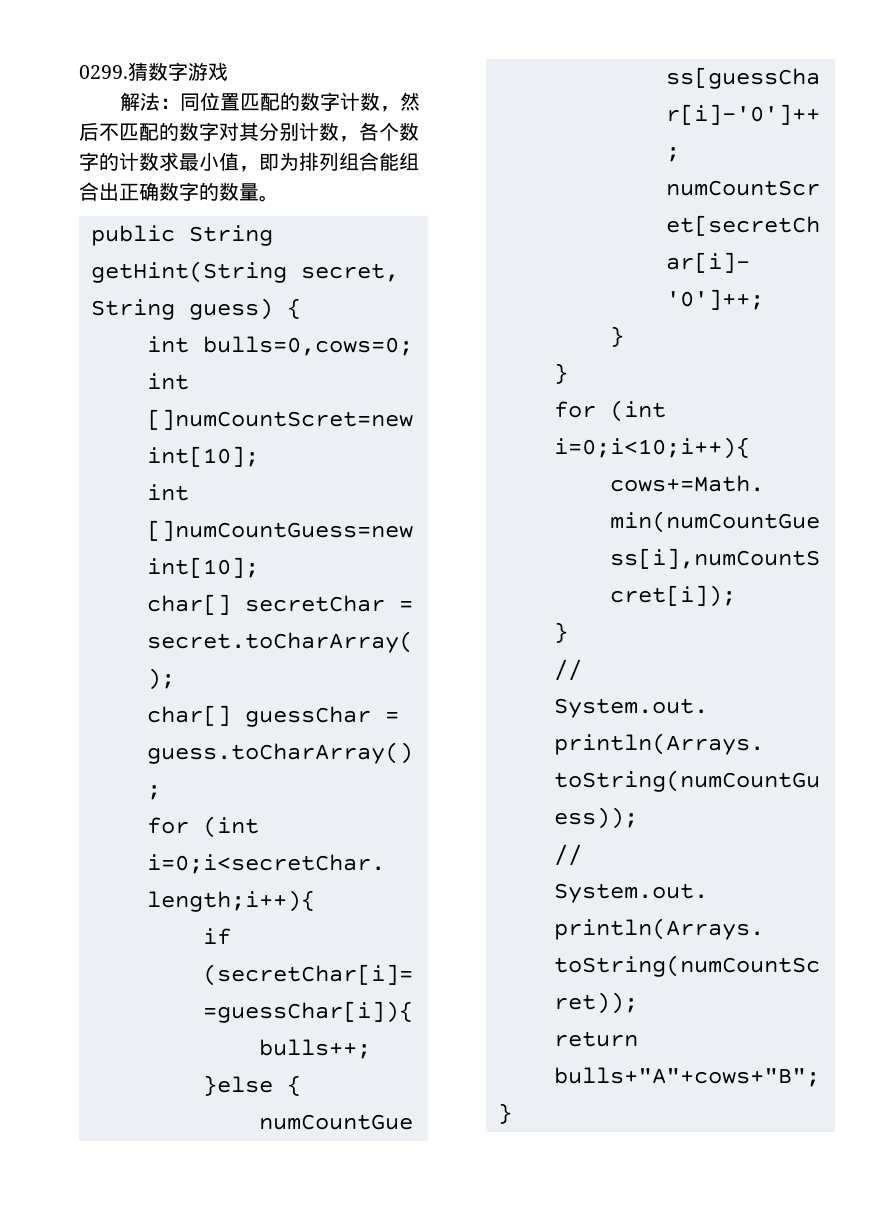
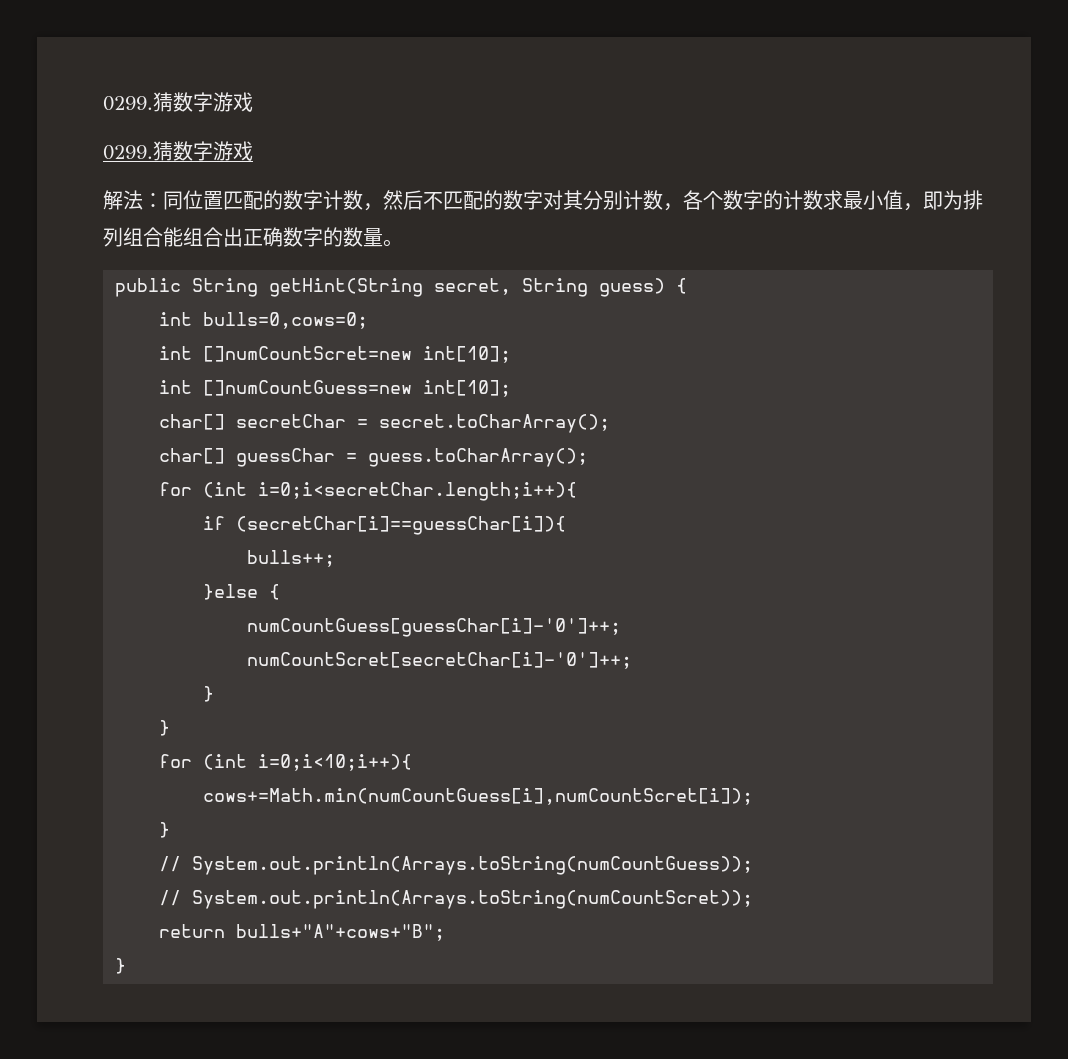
[79,62,228,81] 0299.猜数字游戏 -> [103,92,253,112] [103,141,253,161] 0299.猜数字游戏 // 0299.猜数字游戏

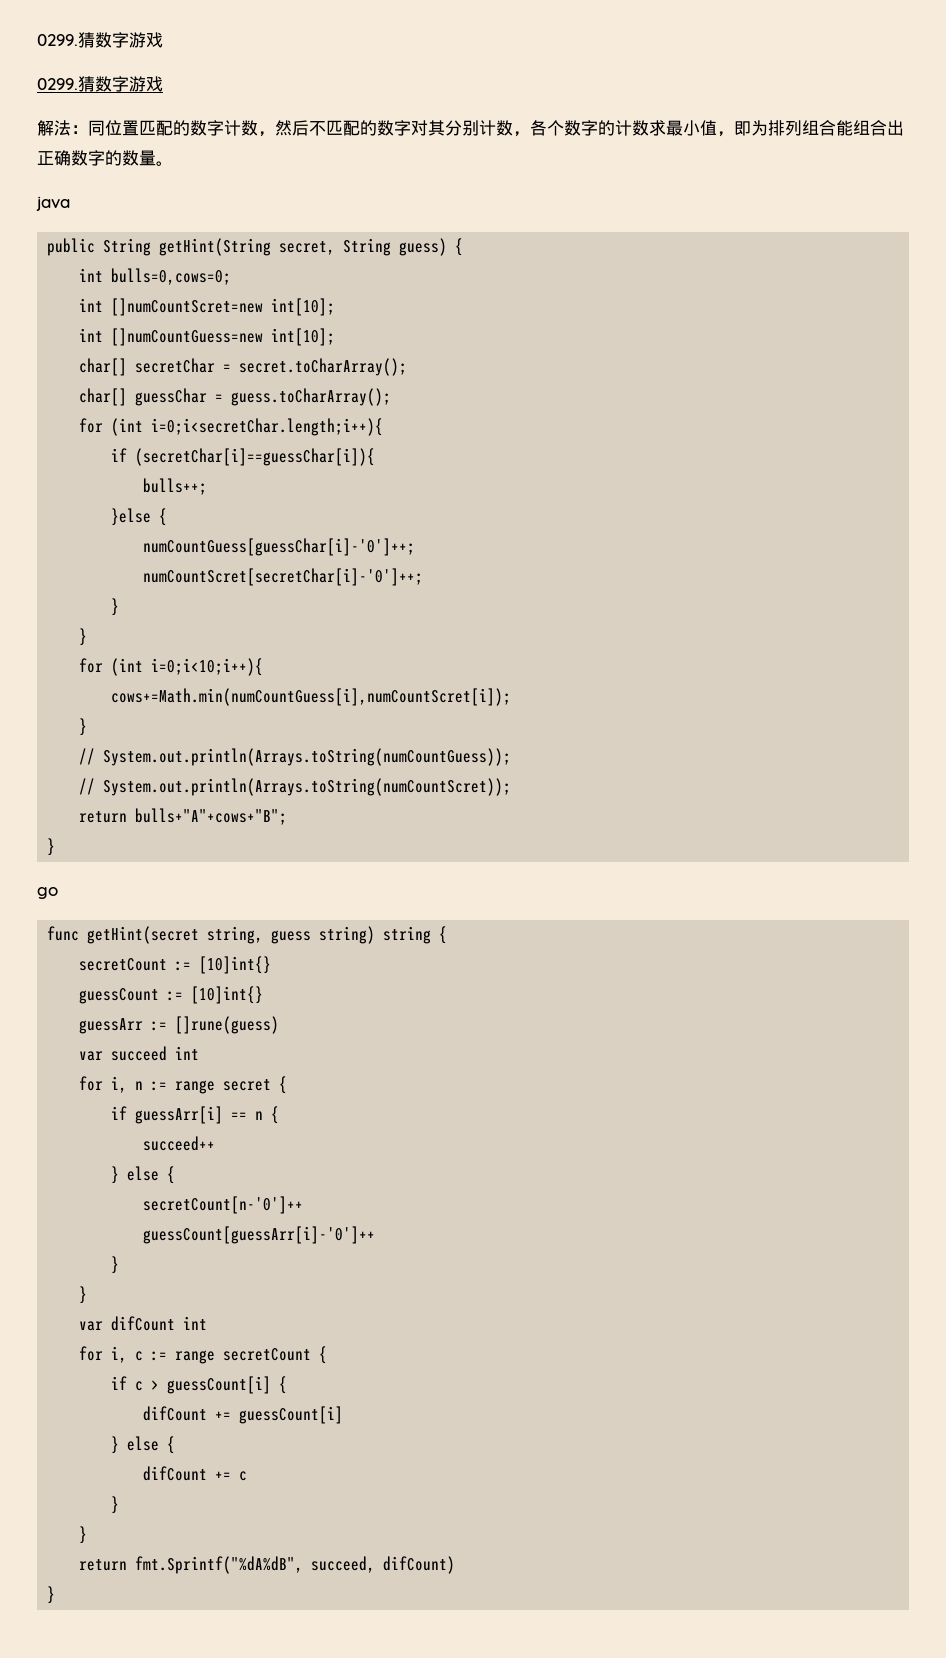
(403, 243) none -> [36,196,70,211] // java
(126, 966) none -> [37,887,58,899] [47,926,448,944] [79,956,272,974] [79,986,264,1004] [79,1016,280,1034] [79,1046,200,1061] [79,1076,288,1094] [111,1106,280,1124] [143,1136,216,1151] [111,1166,176,1184] [143,1196,304,1214] [143,1226,376,1244] [111,1256,120,1274] [79,1286,88,1304] [79,1316,208,1331] [79,1346,328,1364] [111,1376,288,1394] [143,1406,344,1424] [111,1436,176,1454] [143,1466,248,1481] [111,1496,120,1514] [79,1526,88,1544] [79,1556,456,1574] [47,1586,56,1604] // go // func getHint(secret string, guess string) string { // secretCount := [10]int{} // guessCount := [10]int{} // guessArr := []rune(guess) // var succeed int // for i, n := range secret { // if guessArr[i] == n { // succeed++ // } else { // secretCount[n-'0']++ // guessCount[guessArr[i]-'0']++ // } // } // var difCount int // for i, c := range secretCount { // if c > guessCount[i] { // difCount += guessCount[i] // } else { // difCount += c // } // } // return fmt.Sprintf("%dA%dB", succeed, difCount) // }

